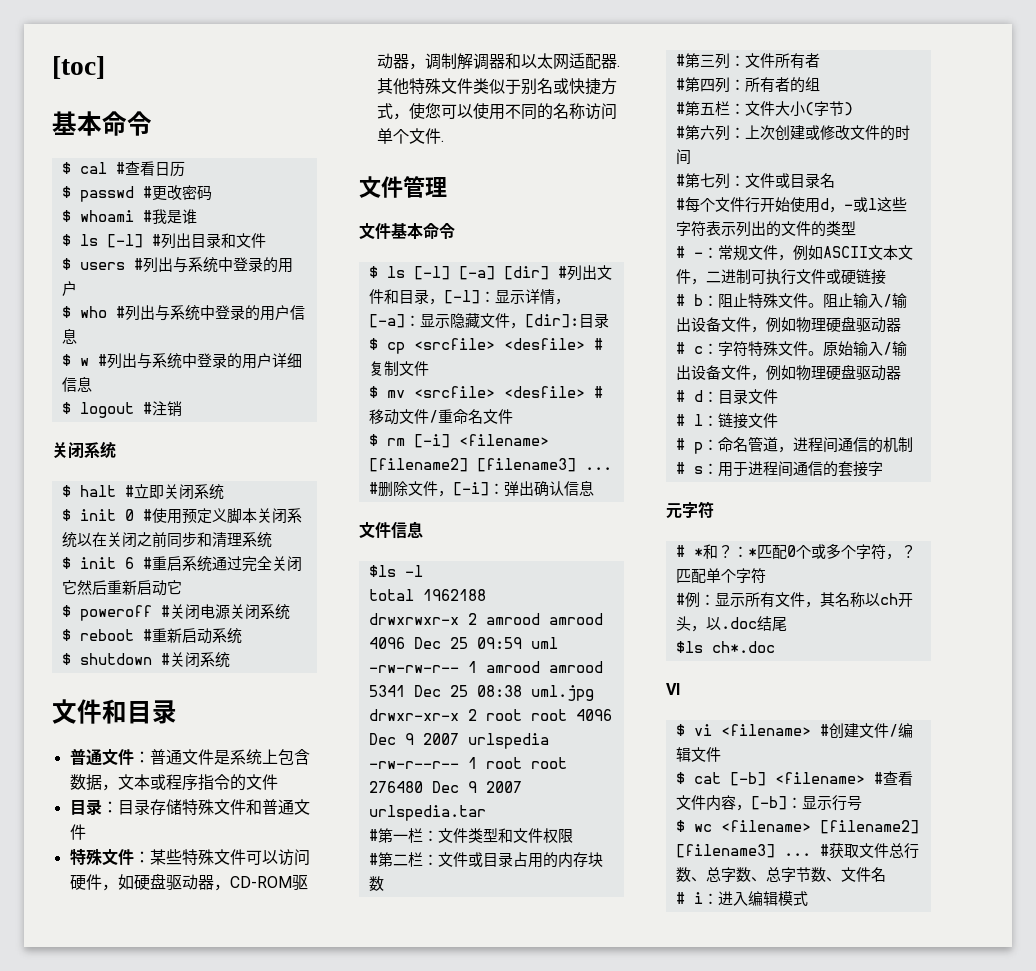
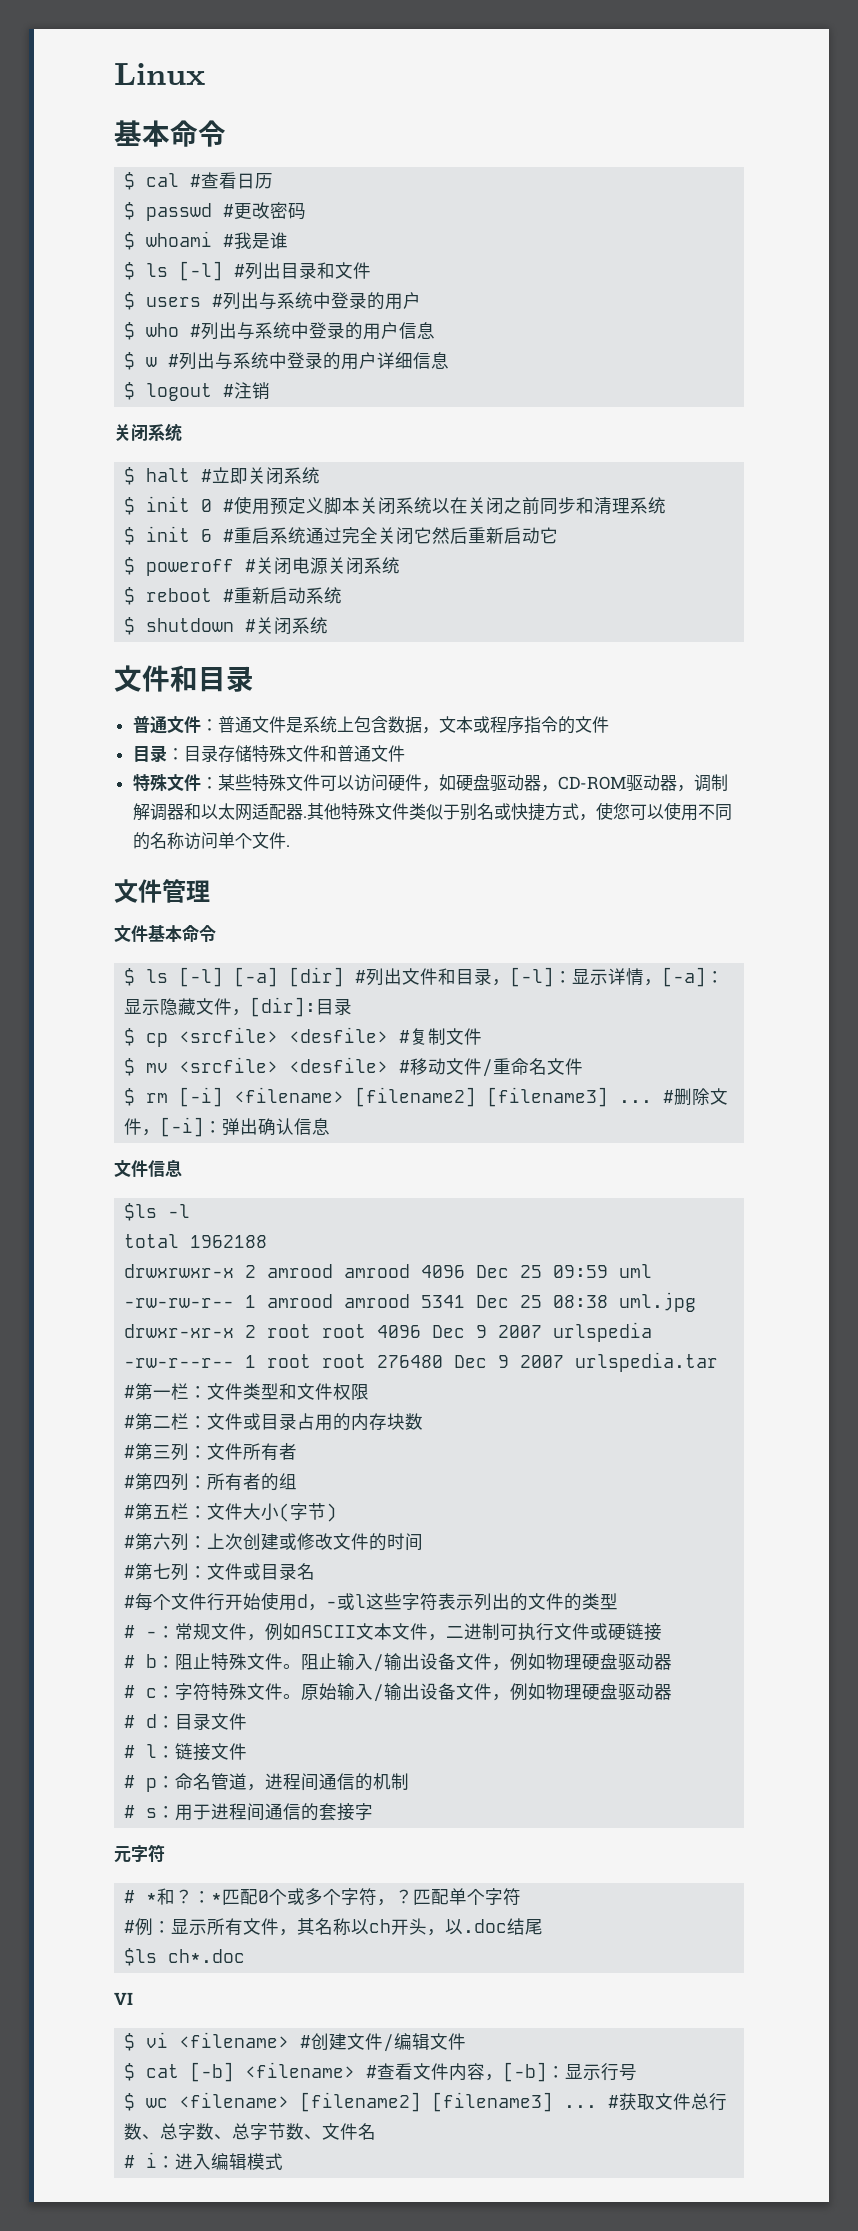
[52,56,105,79] [toc] -> [114,63,205,85] Linux

